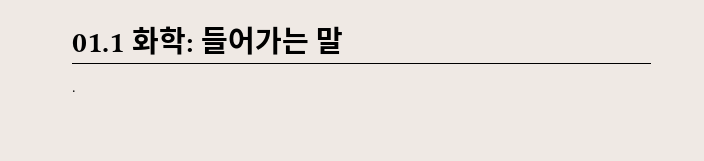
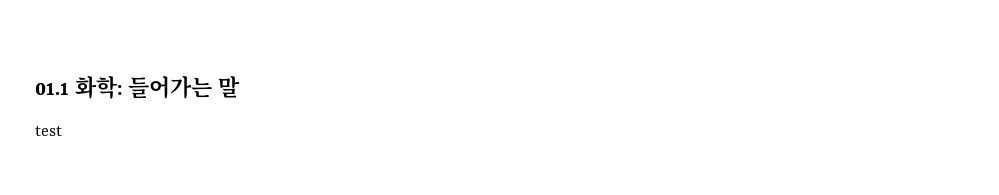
[72,90,76,92] . -> [35,126,62,136] test

